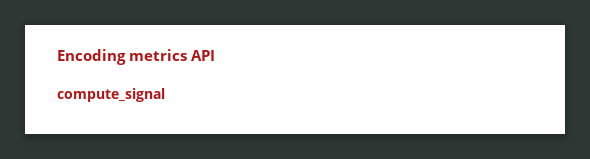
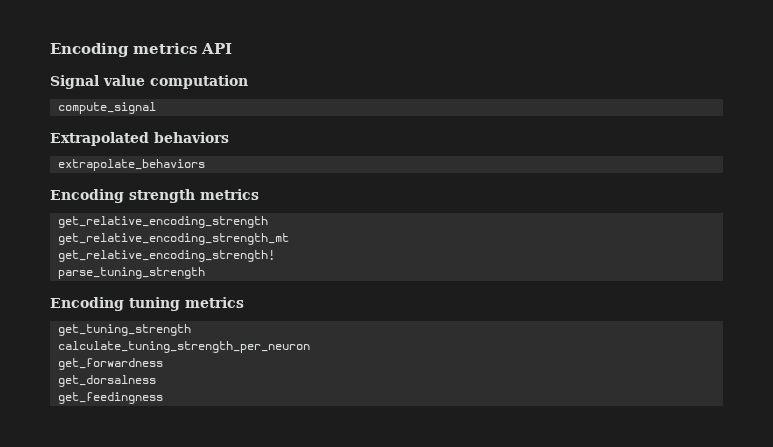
[57,88,165,102] compute_signal -> [50,75,248,89] [57,102,156,114] [50,132,229,146] [57,159,205,171] [50,189,259,203] [57,216,268,228] [57,233,289,245] [57,250,275,262] [57,267,205,279] [50,297,244,311] [57,324,191,336] [57,341,310,353] [57,358,163,370] [57,375,156,387] [57,392,163,404] Signal value computation // compute_signal // Extrapolated behaviors // extrapolate_behaviors // Encoding strength metrics // get_relative_encoding_strength // get_relative_encoding_strength_mt // get_relative_encoding_strength! // parse_tuning_strength // Encoding tuning metrics // get_tuning_strength // calculate_tuning_strength_per_neuron // get_forwardness // get_dorsalness // get_feedingness

